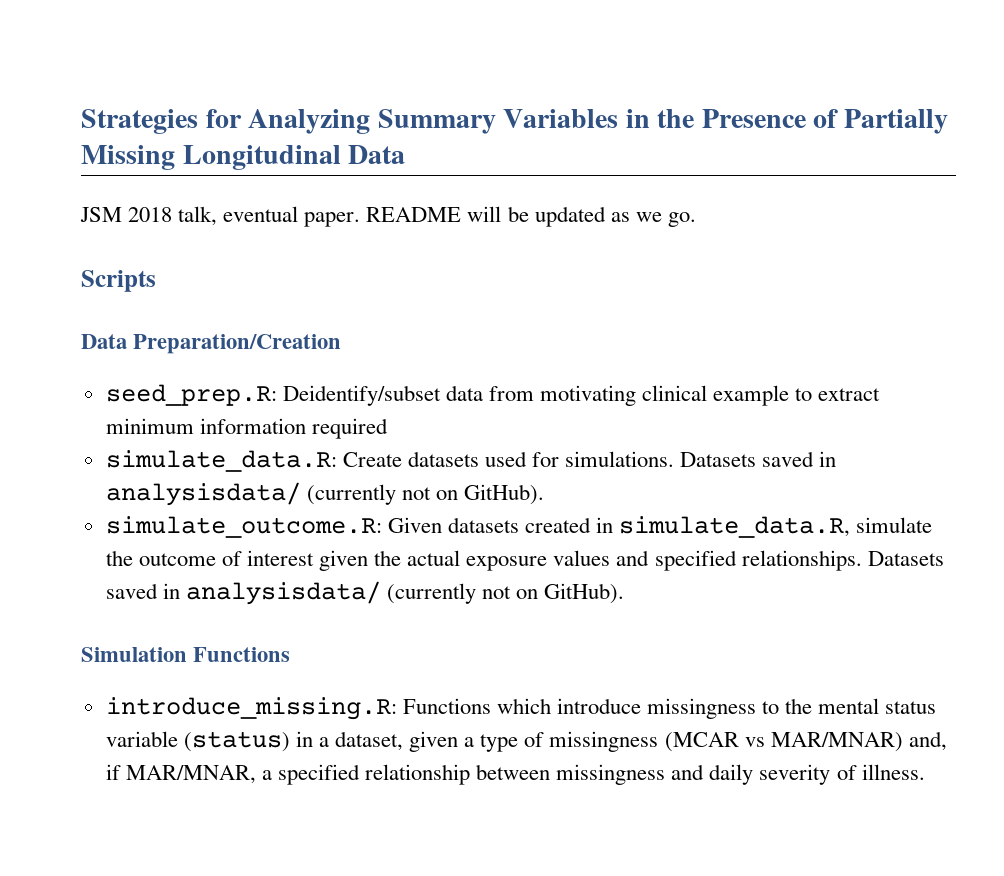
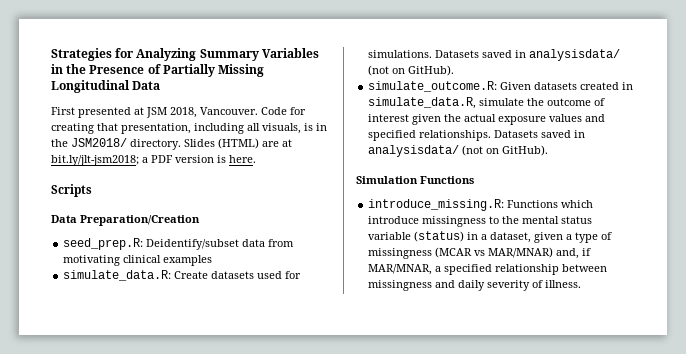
[80,206,696,227] JSM 2018 talk, eventual paper. README will be updated as we go. -> [51,107,306,118] [51,123,327,134] [51,138,292,150] [51,155,256,166] First presented at JSM 2018, Vancouver. Code for creating that presentation, including all visuals, is in the JSM2018/ directory. Slides (HTML) are at bit.ly/jlt-jsm2018; a PDF version is here.
[713,385,881,406] [105,418,388,439] example to extract minimum information required -> [163,255,213,266] examples
[306,484,431,505] (currently not -> [368,65,390,76] (not
[386,583,512,604] (currently not -> [462,145,484,156] (not

